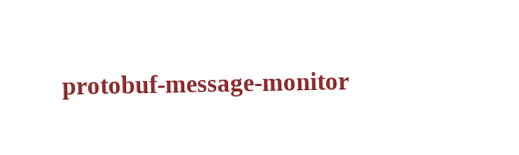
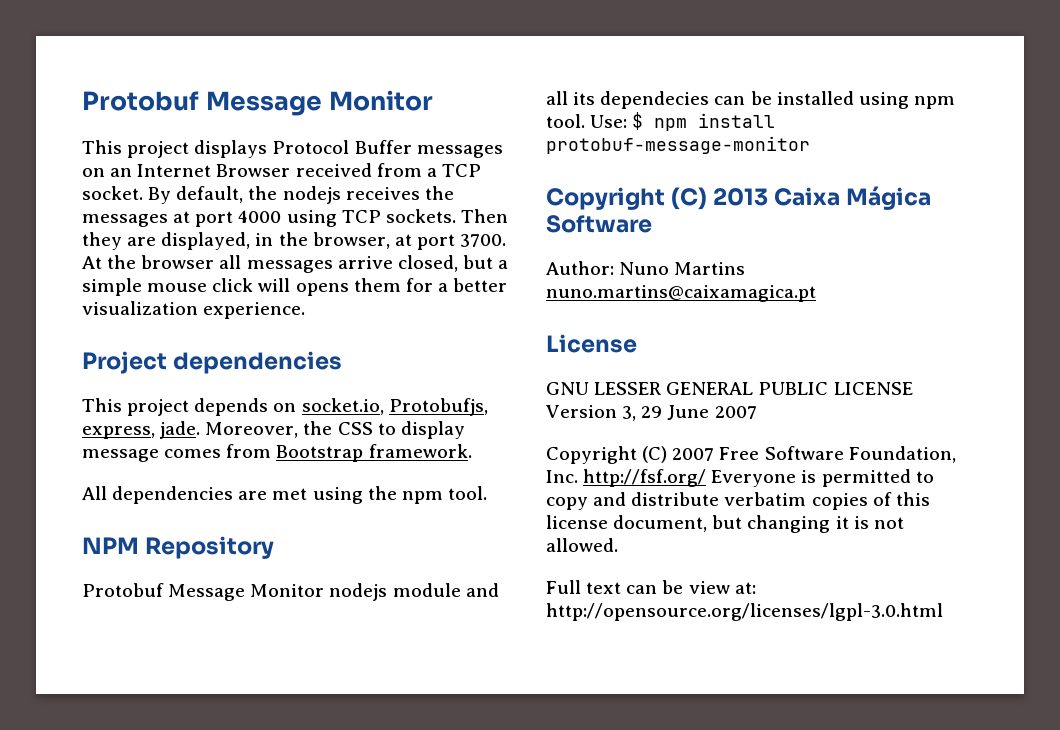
[61,71,350,100] protobuf-message-monitor -> [82,90,433,116] [82,140,503,158] [82,163,481,177] [82,186,454,204] [82,209,508,227] [82,232,507,250] [82,255,509,273] [82,278,508,296] [82,301,306,319] [82,351,343,374] [82,398,488,416] [82,421,465,439] [82,444,472,462] [82,486,487,504] [82,536,275,559] [82,583,499,601] [546,91,955,109] [546,112,776,131] [546,136,810,154] [546,186,932,210] [546,215,652,233] [546,261,746,275] [546,285,816,302] [546,334,637,353] [546,382,913,395] [546,405,757,421] [546,446,956,464] [546,469,934,487] [546,492,930,510] [546,515,904,533] [546,538,618,552] [546,580,756,594] [546,603,943,621] Protobuf Message Monitor // This project displays Protocol Buffer messages on an Internet Browser received from a TCP socket. By default, the nodejs receives the messages at port 4000 using TCP sockets. Then they are displayed, in the browser, at port 3700. At the browser all messages arrive closed, but a simple mouse click will opens them for a better visualization experience. // Project dependencies // This project depends on socket.io, Protobufjs, express, jade. Moreover, the CSS to display message comes from Bootstrap framework. // All dependencies are met using the npm tool. // NPM Repository // Protobuf Message Monitor nodejs module and all its dependecies can be installed using npm tool. Use: $ npm install protobuf-message-monitor // Copyright (C) 2013 Caixa Mágica Software // Author: Nuno Martins nuno.martins@caixamagica.pt // License // GNU LESSER GENERAL PUBLIC LICENSE Version 3, 29 June 2007 // Copyright (C) 2007 Free Software Foundation, Inc. http://fsf.org/ Everyone is permitted to copy and distribute verbatim copies of this license document, but changing it is not allowed. // Full text can be view at: http://opensource.org/licenses/lgpl-3.0.html

